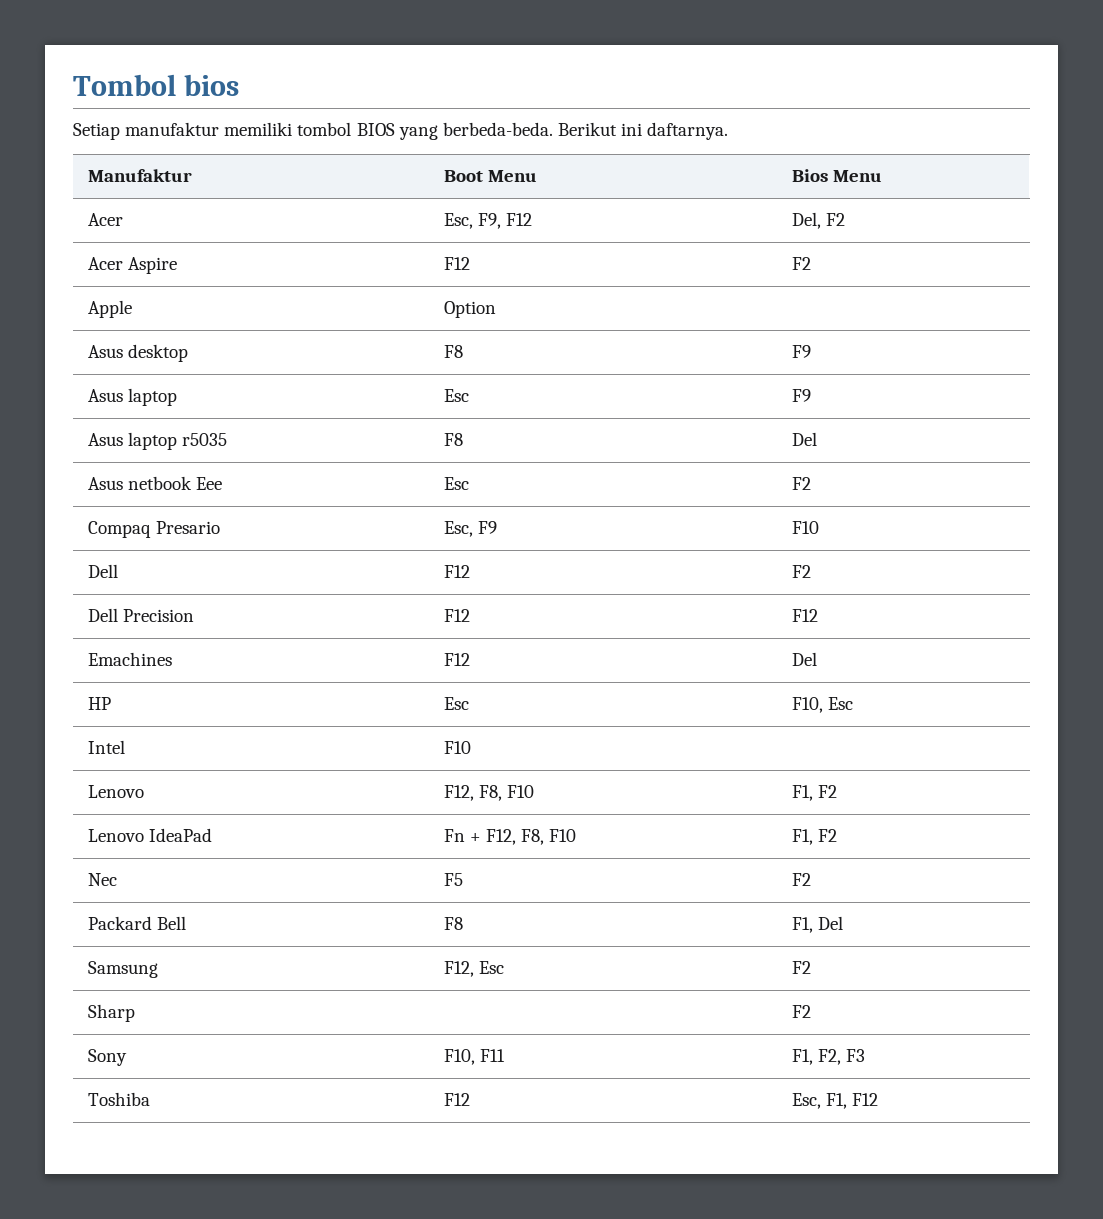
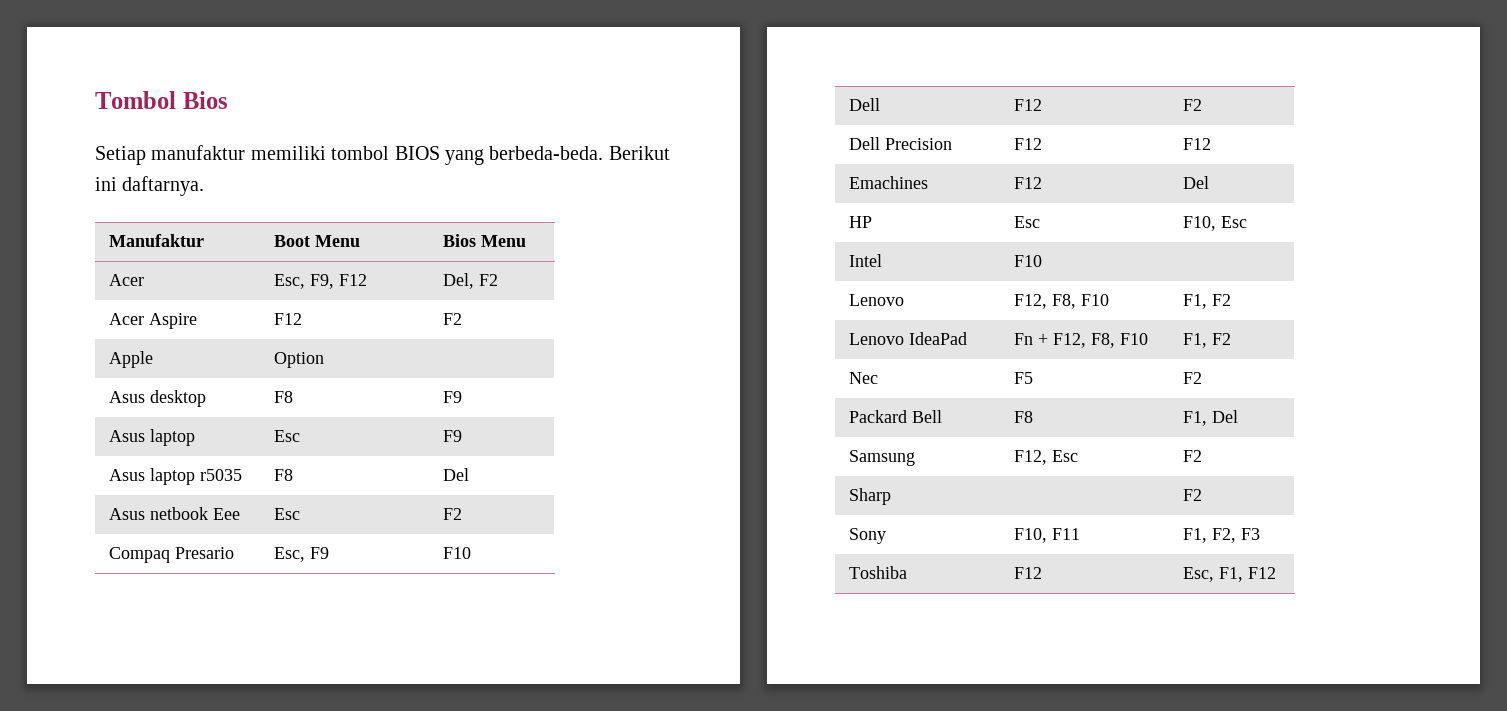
[184,74,240,96] bios -> [182,91,228,109] Bios

